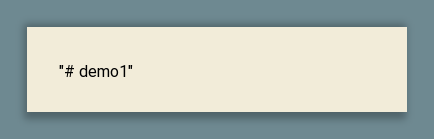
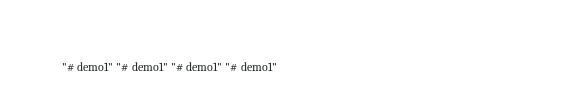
[59,65,134,77] "# demo1" -> [62,62,277,72] "# demo1" "# demo1" "# demo1" "# demo1"

